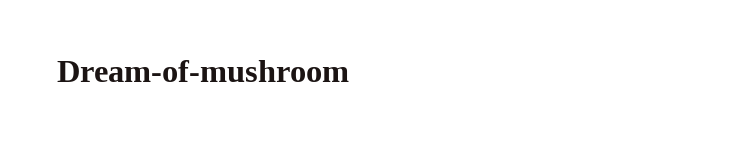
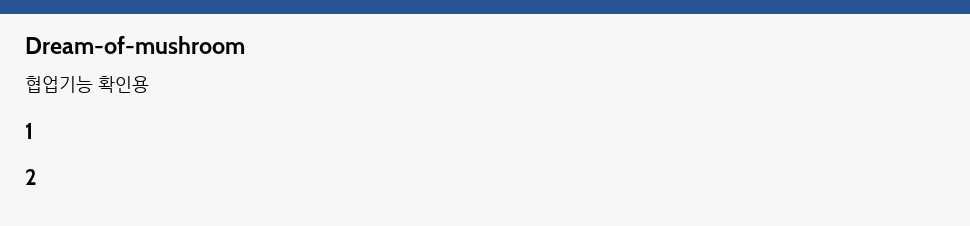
(349, 71) none -> [25,76,149,93] [25,123,33,139] [25,169,37,185] // 협업기능 확인용 // 1 // 2

